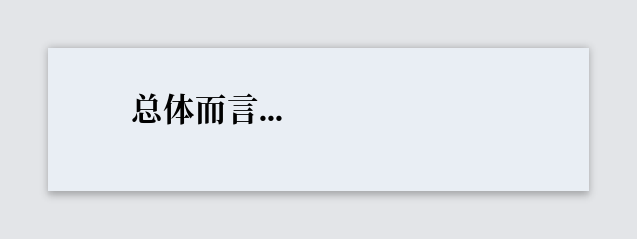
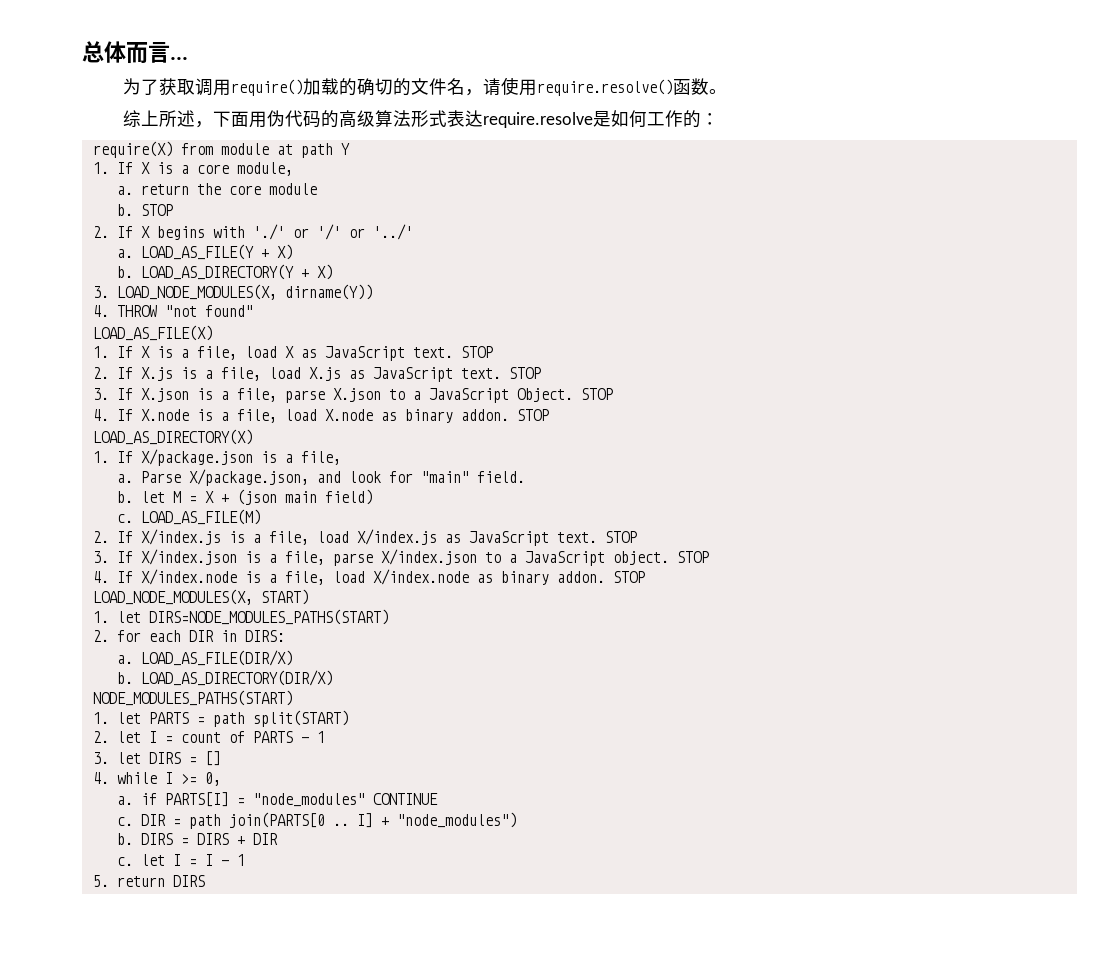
(283, 118) none -> [122,77,727,96] [122,110,719,128] [92,141,350,158] [92,162,293,176] [116,183,317,195] [116,204,173,216] [92,224,413,240] [116,244,293,260] [116,264,333,280] [92,284,373,300] [92,305,253,317] [92,325,213,341] [92,346,493,361] [92,367,541,382] [92,388,613,403] [92,409,549,423] [92,429,253,445] [92,449,341,466] [116,469,525,486] [116,489,373,505] [116,509,261,525] [92,529,637,546] [92,549,709,566] [92,569,645,585] [92,589,309,605] [92,609,389,625] [92,630,285,642] [116,650,293,666] [116,670,333,686] [92,690,293,706] [92,710,349,727] [92,731,325,743] [92,751,221,766] [92,772,221,786] [116,792,438,807] [116,812,517,829] [116,833,278,845] [116,854,245,866] [92,875,205,887] // 为了获取调用require()加载的确切的文件名，请使用require.resolve()函数。 // 综上所述，下面用伪代码的高级算法形式表达require.resolve是如何工作的： // require(X) from module at path Y // 1. If X is a core module, // a. return the core module // b. STOP // 2. If X begins with './' or '/' or '../' // a. LOAD_AS_FILE(Y + X) // b. LOAD_AS_DIRECTORY(Y + X) // 3. LOAD_NODE_MODULES(X, dirname(Y)) // 4. THROW "not found" // LOAD_AS_FILE(X) // 1. If X is a file, load X as JavaScript text. STOP // 2. If X.js is a file, load X.js as JavaScript text. STOP // 3. If X.json is a file, parse X.json to a JavaScript Object. STOP // 4. If X.node is a file, load X.node as binary addon. STOP // LOAD_AS_DIRECTORY(X) // 1. If X/package.json is a file, // a. Parse X/package.json, and look for "main" field. // b. let M = X + (json main field) // c. LOAD_AS_FILE(M) // 2. If X/index.js is a file, load X/index.js as JavaScript text. STOP // 3. If X/index.json is a file, parse X/index.json to a JavaScript object. STOP // 4. If X/index.node is a file, load X/index.node as binary addon. STOP // LOAD_NODE_MODULES(X, START) // 1. let DIRS=NODE_MODULES_PATHS(START) // 2. for each DIR in DIRS: // a. LOAD_AS_FILE(DIR/X) // b. LOAD_AS_DIRECTORY(DIR/X) // NODE_MODULES_PATHS(START) // 1. let PARTS = path split(START) // 2. let I = count of PARTS - 1 // 3. let DIRS = [] // 4. while I >= 0, // a. if PARTS[I] = "node_modules" CONTINUE // c. DIR = path join(PARTS[0 .. I] + "node_modules") // b. DIRS = DIRS + DIR // c. let I = I - 1 // 5. return DIRS

